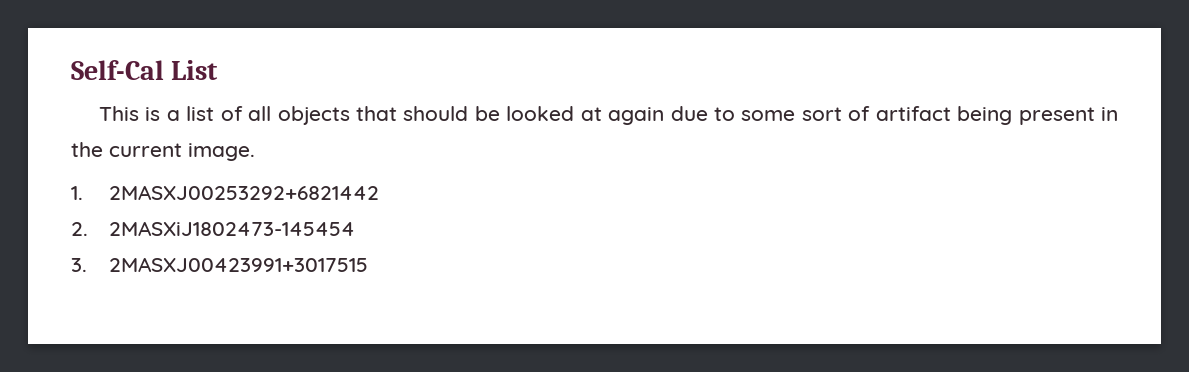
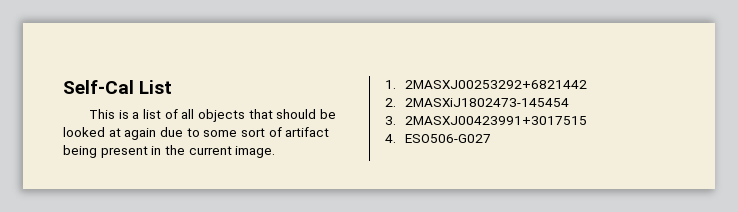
(368, 264) none -> [385,134,491,143] // 4. ESO506-G027

